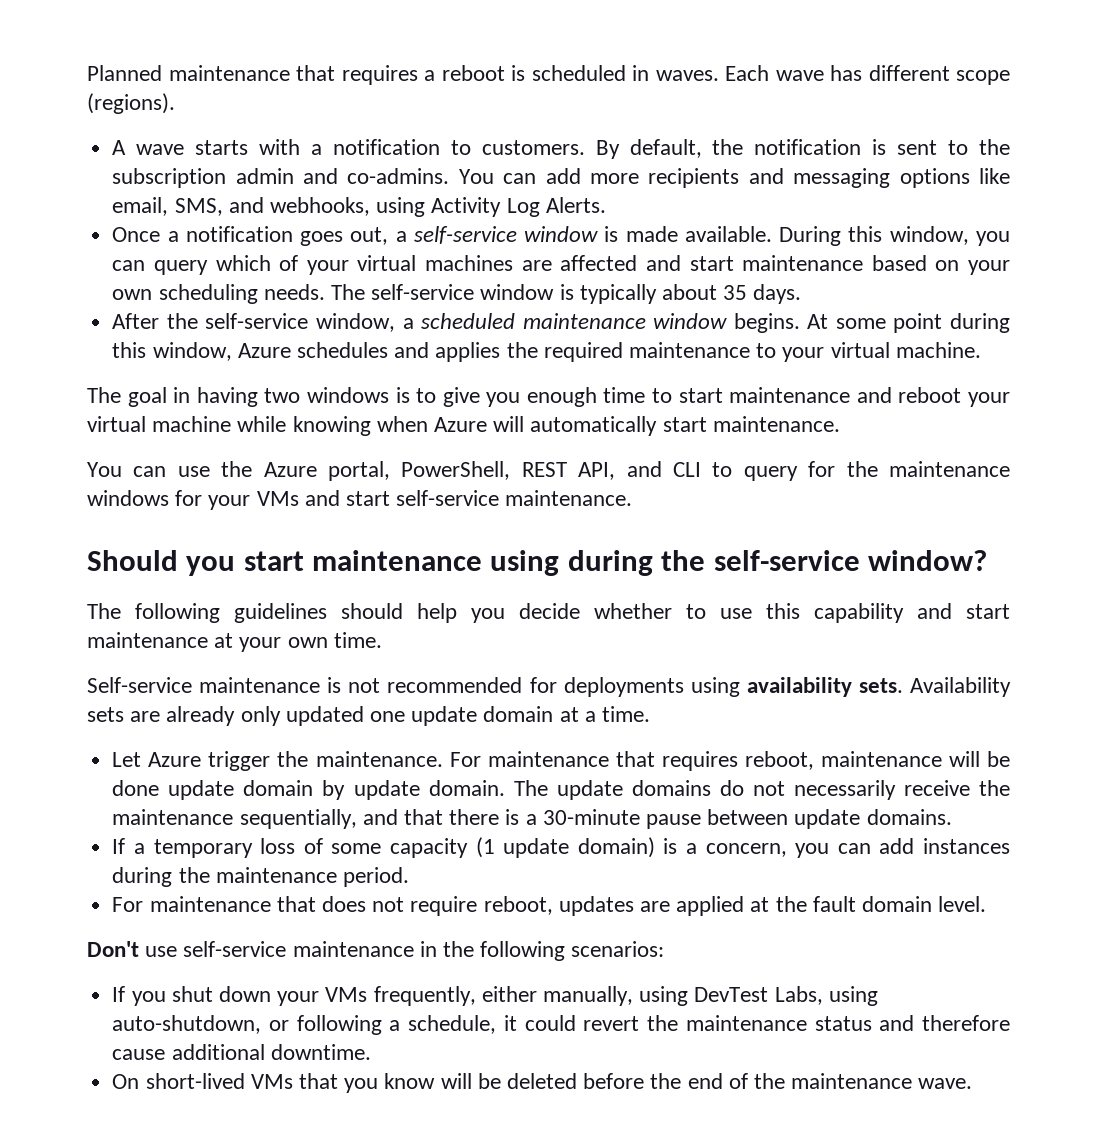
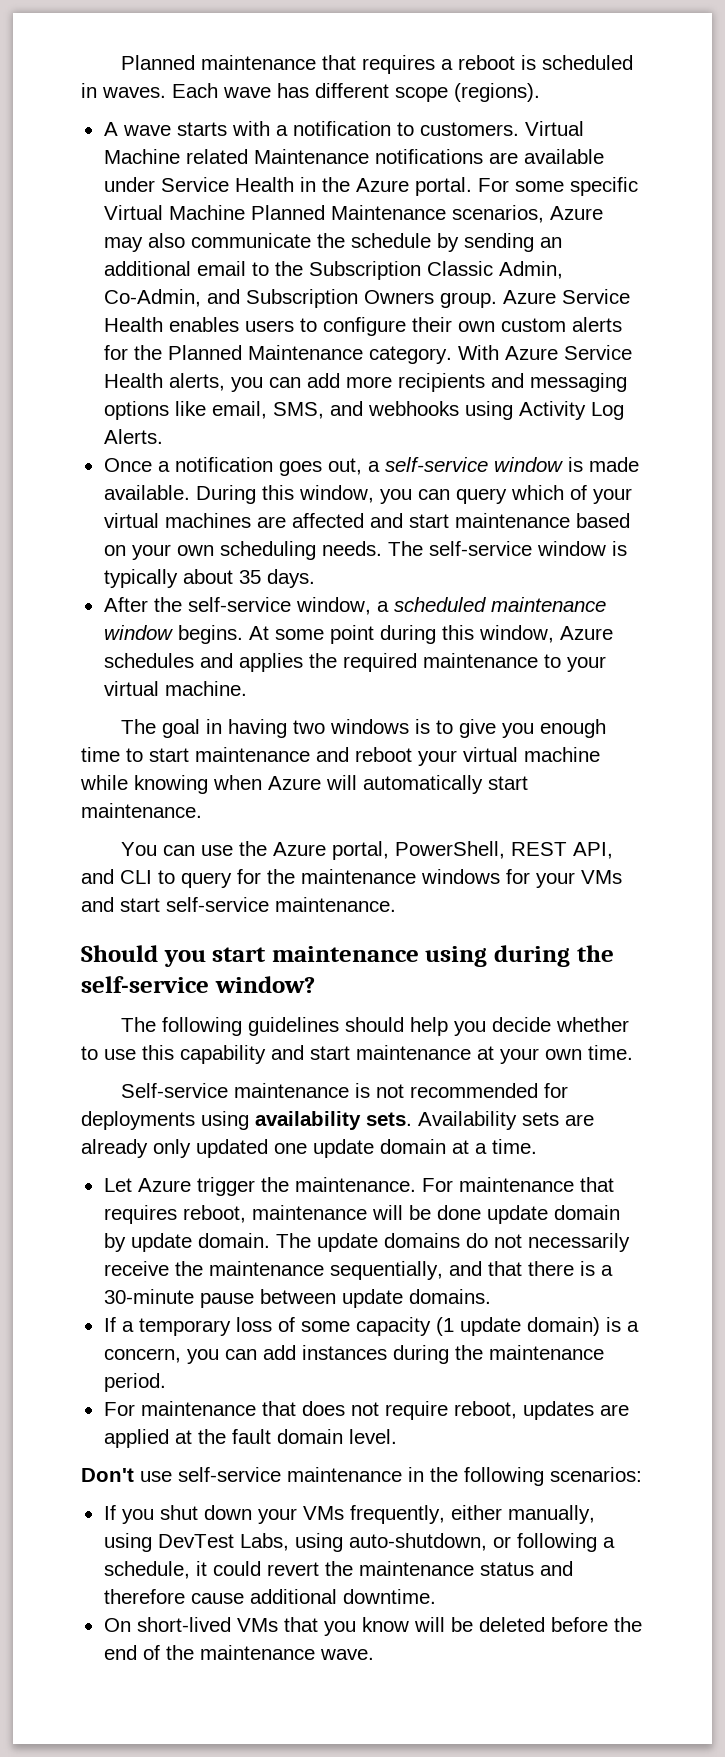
[595,139,1010,159] [112,168,494,188] By default, the notification is sent to the subscription admin and co-admins. You -> [524,121,584,136] [103,149,604,164] [103,177,638,196] [103,205,603,223] [103,233,562,252] [103,261,563,280] [103,289,630,308] [103,317,622,336] [103,345,632,364] [103,373,263,392] Virtual Machine related Maintenance notifications are available under Service Health in the Azure portal. For some specific Virtual Machine Planned Maintenance scenarios, Azure may also communicate the schedule by sending an additional email to the Subscription Classic Admin, Co-Admin, and Subscription Owners group. Azure Service Health enables users to configure their own custom alerts for the Planned Maintenance category. With Azure Service Health alerts, you
[269,197,370,216] webhooks, -> [367,401,459,416] webhooks

